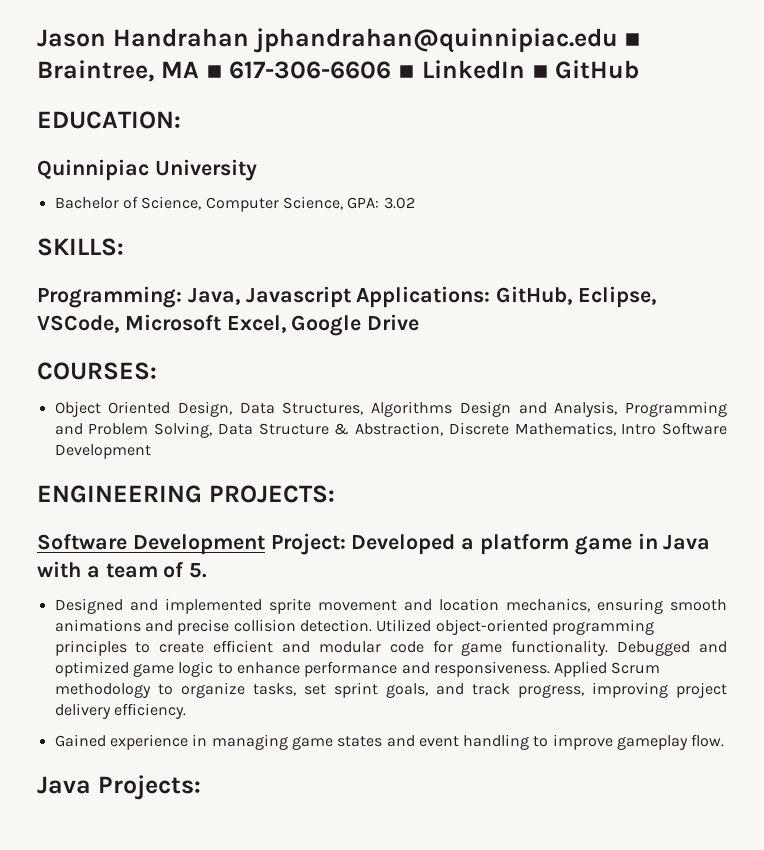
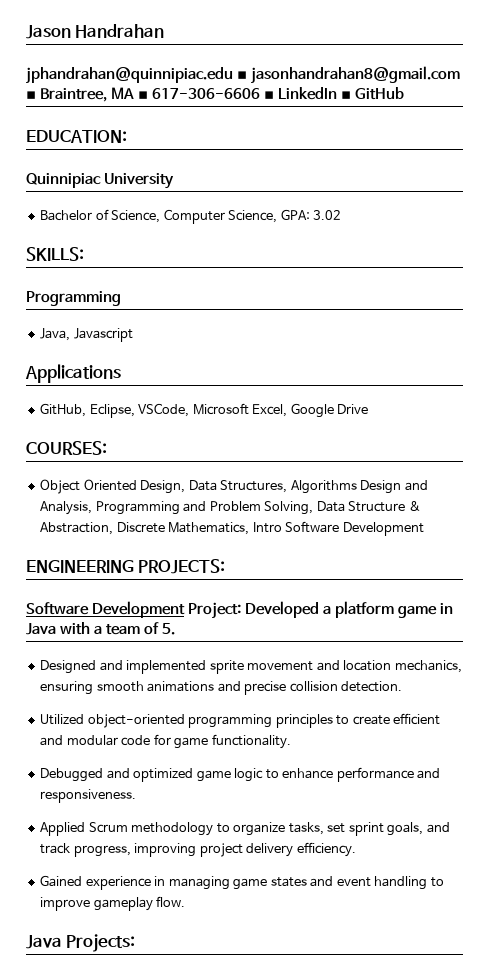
(249, 37) none -> (165, 31) //
(642, 39) none -> [251,66,461,84] [26,91,36,99] jasonhandrahan8@gmail.com ▪
[37,286,182,308] Programming: -> [26,291,121,306] Programming //
[356,286,491,308] Applications: -> [25,364,121,383] // Applications //
(372, 625) none -> (403, 686) //
(609, 648) none -> (291, 741) //
(550, 669) none -> (137, 796) //

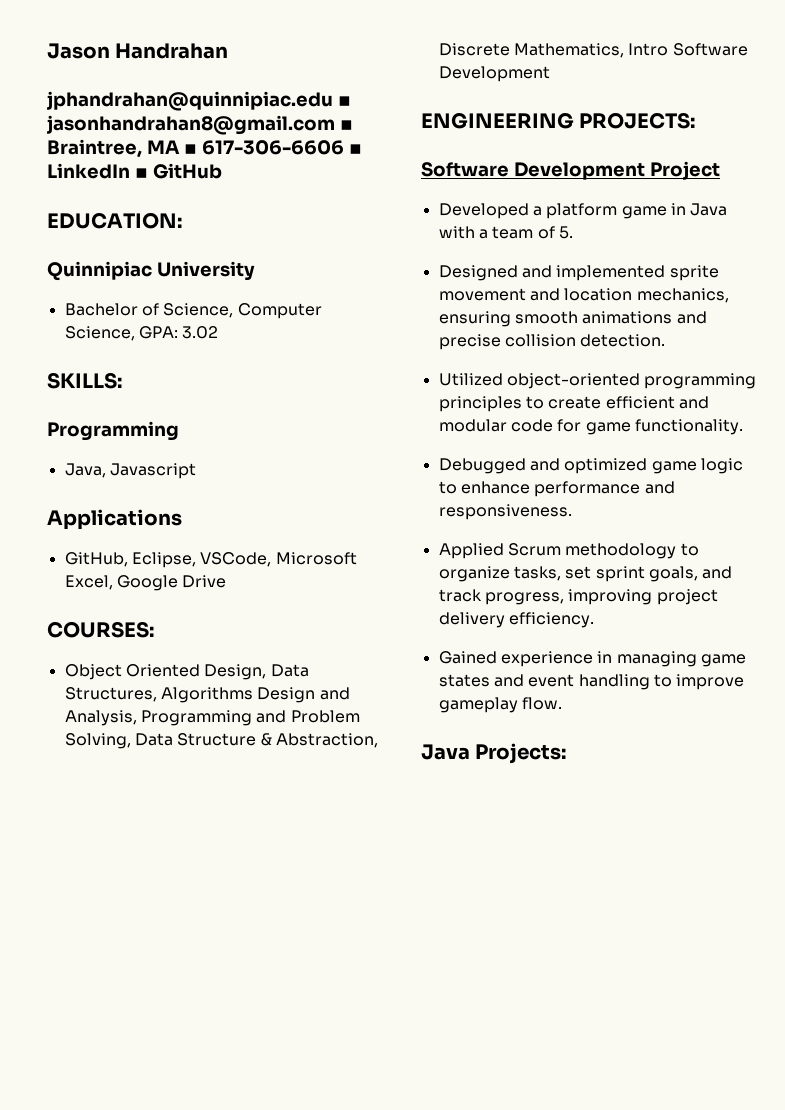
[188,602,242,619] Project: -> [649,161,720,180] Project //

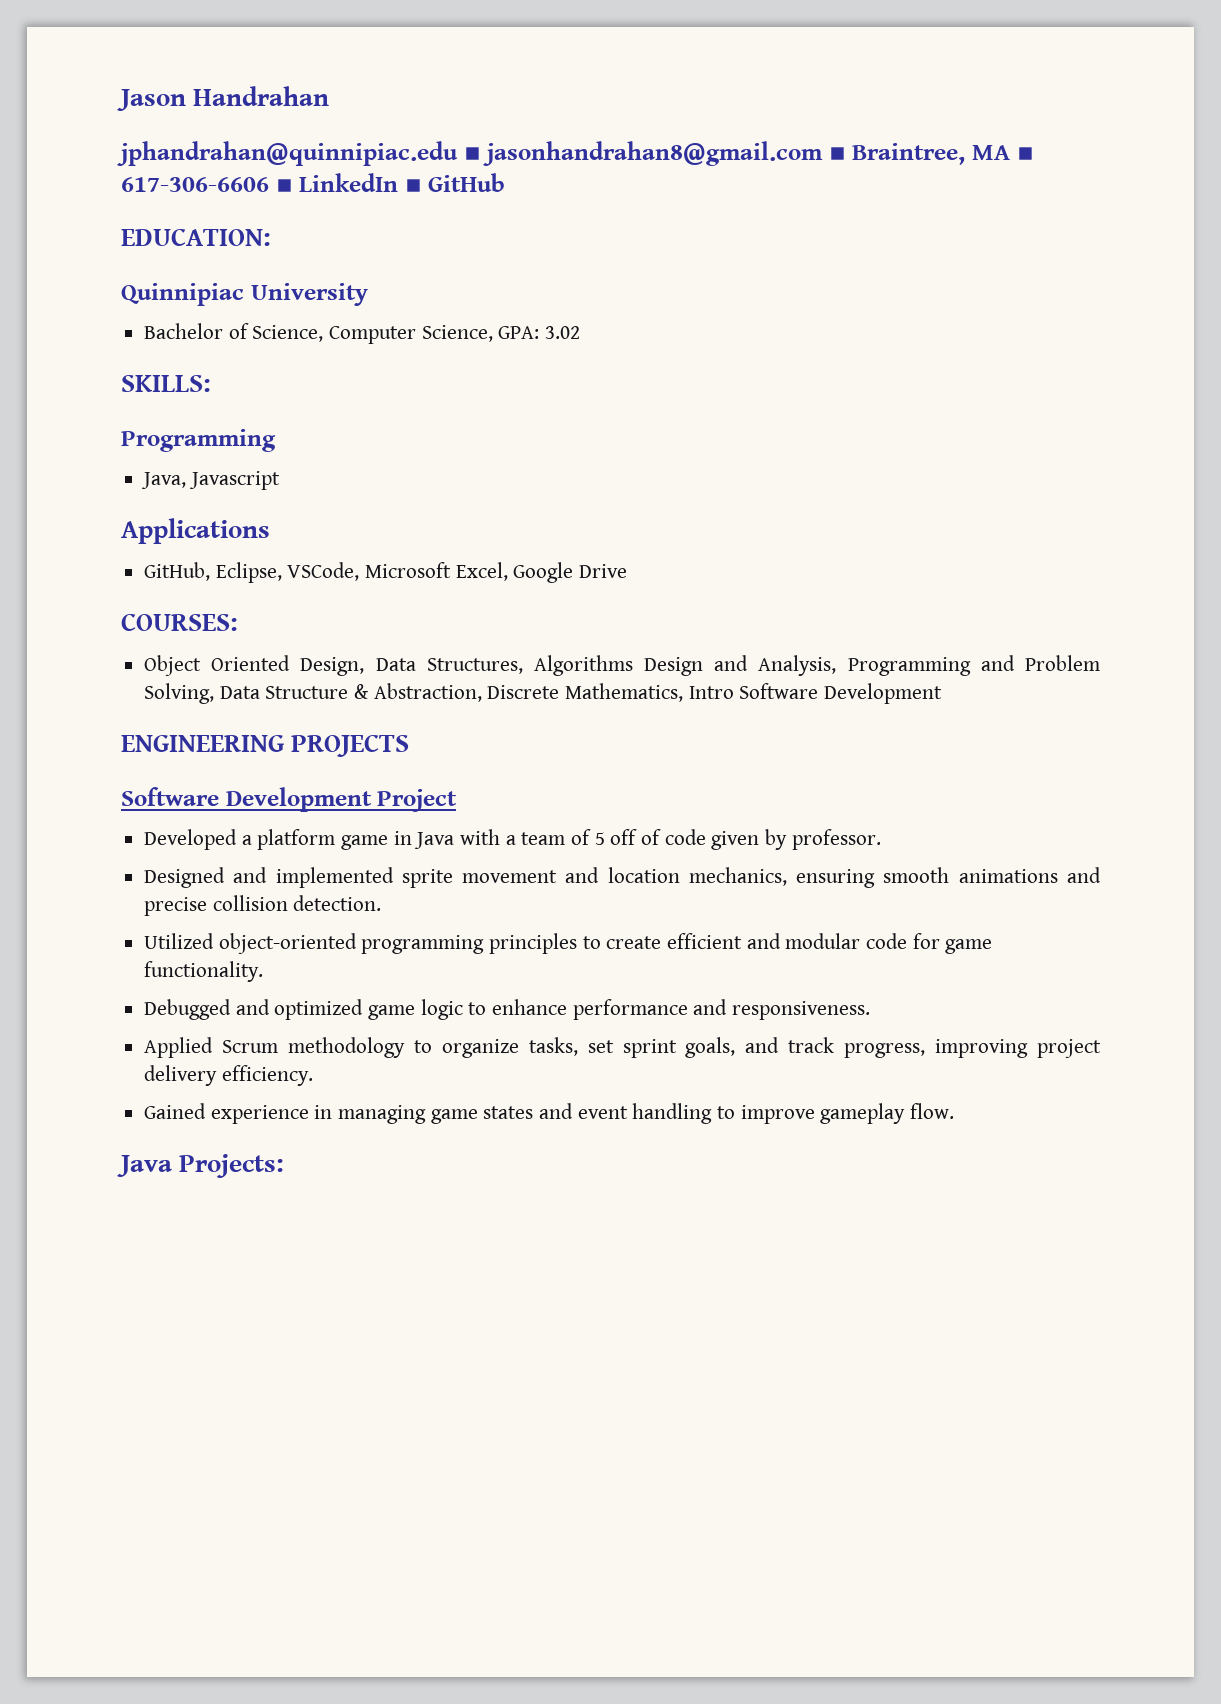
[579,112,696,129] PROJECTS: -> [291,734,410,757] PROJECTS
[558,226,573,239] 5. -> [594,829,881,850] 5 off of code given by professor.

